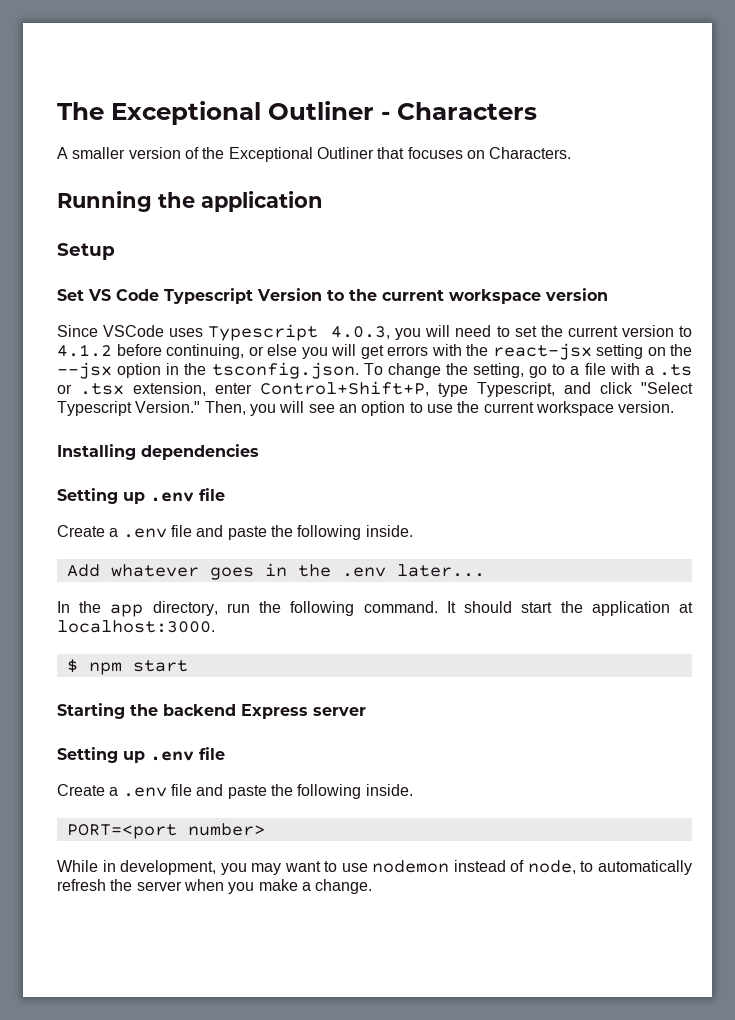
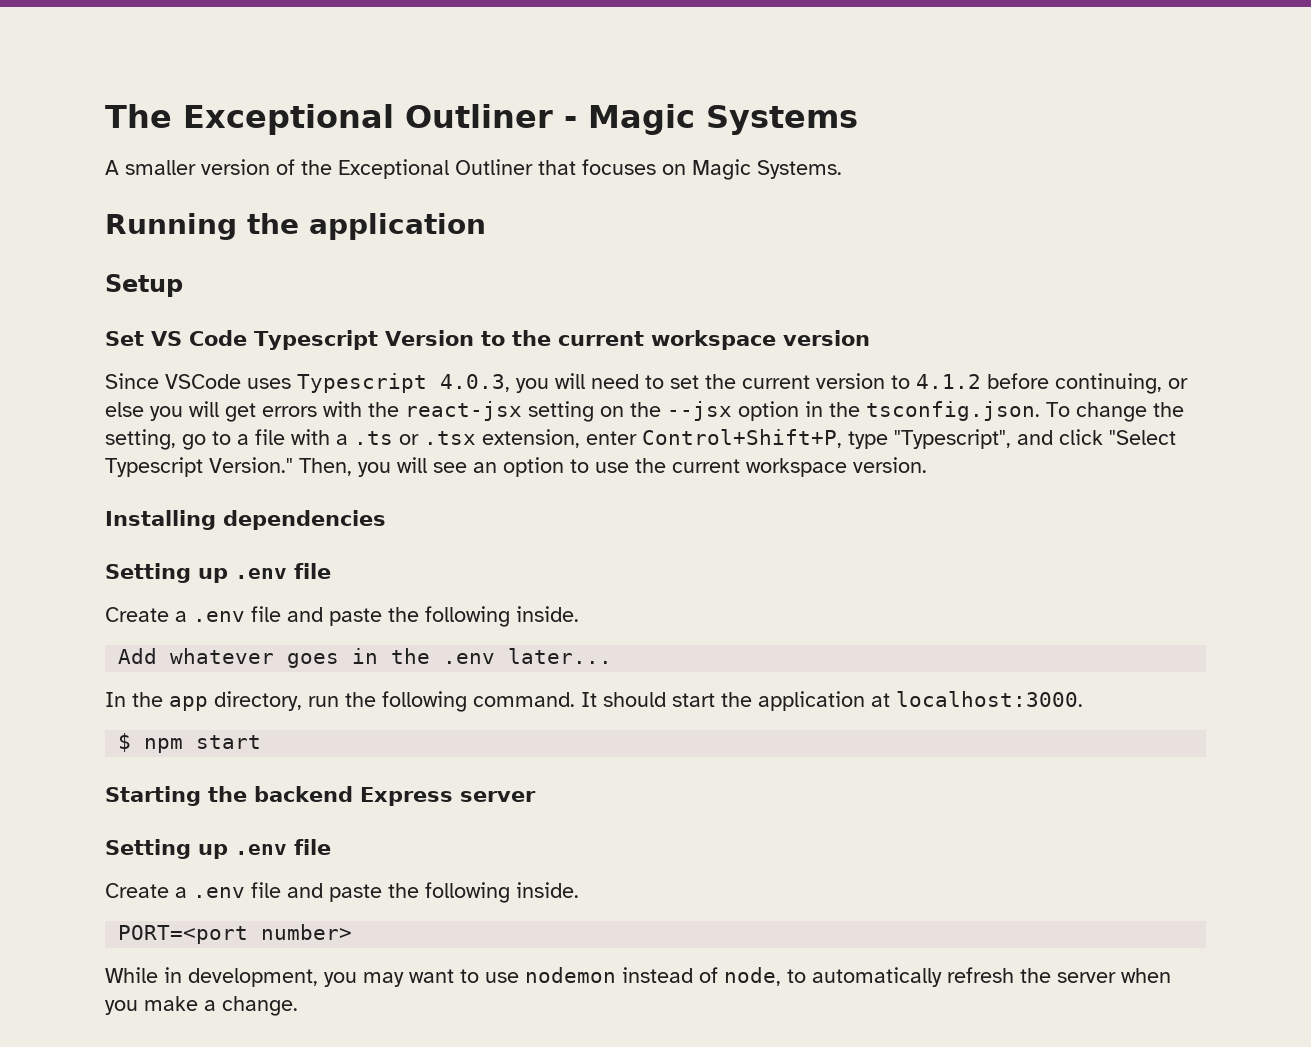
[397,102,537,120] Characters -> [588,104,858,135] Magic Systems
[489,147,572,159] Characters. -> [692,159,842,180] Magic Systems.
[477,382,555,397] Typescript, -> [894,429,1011,449] "Typescript",

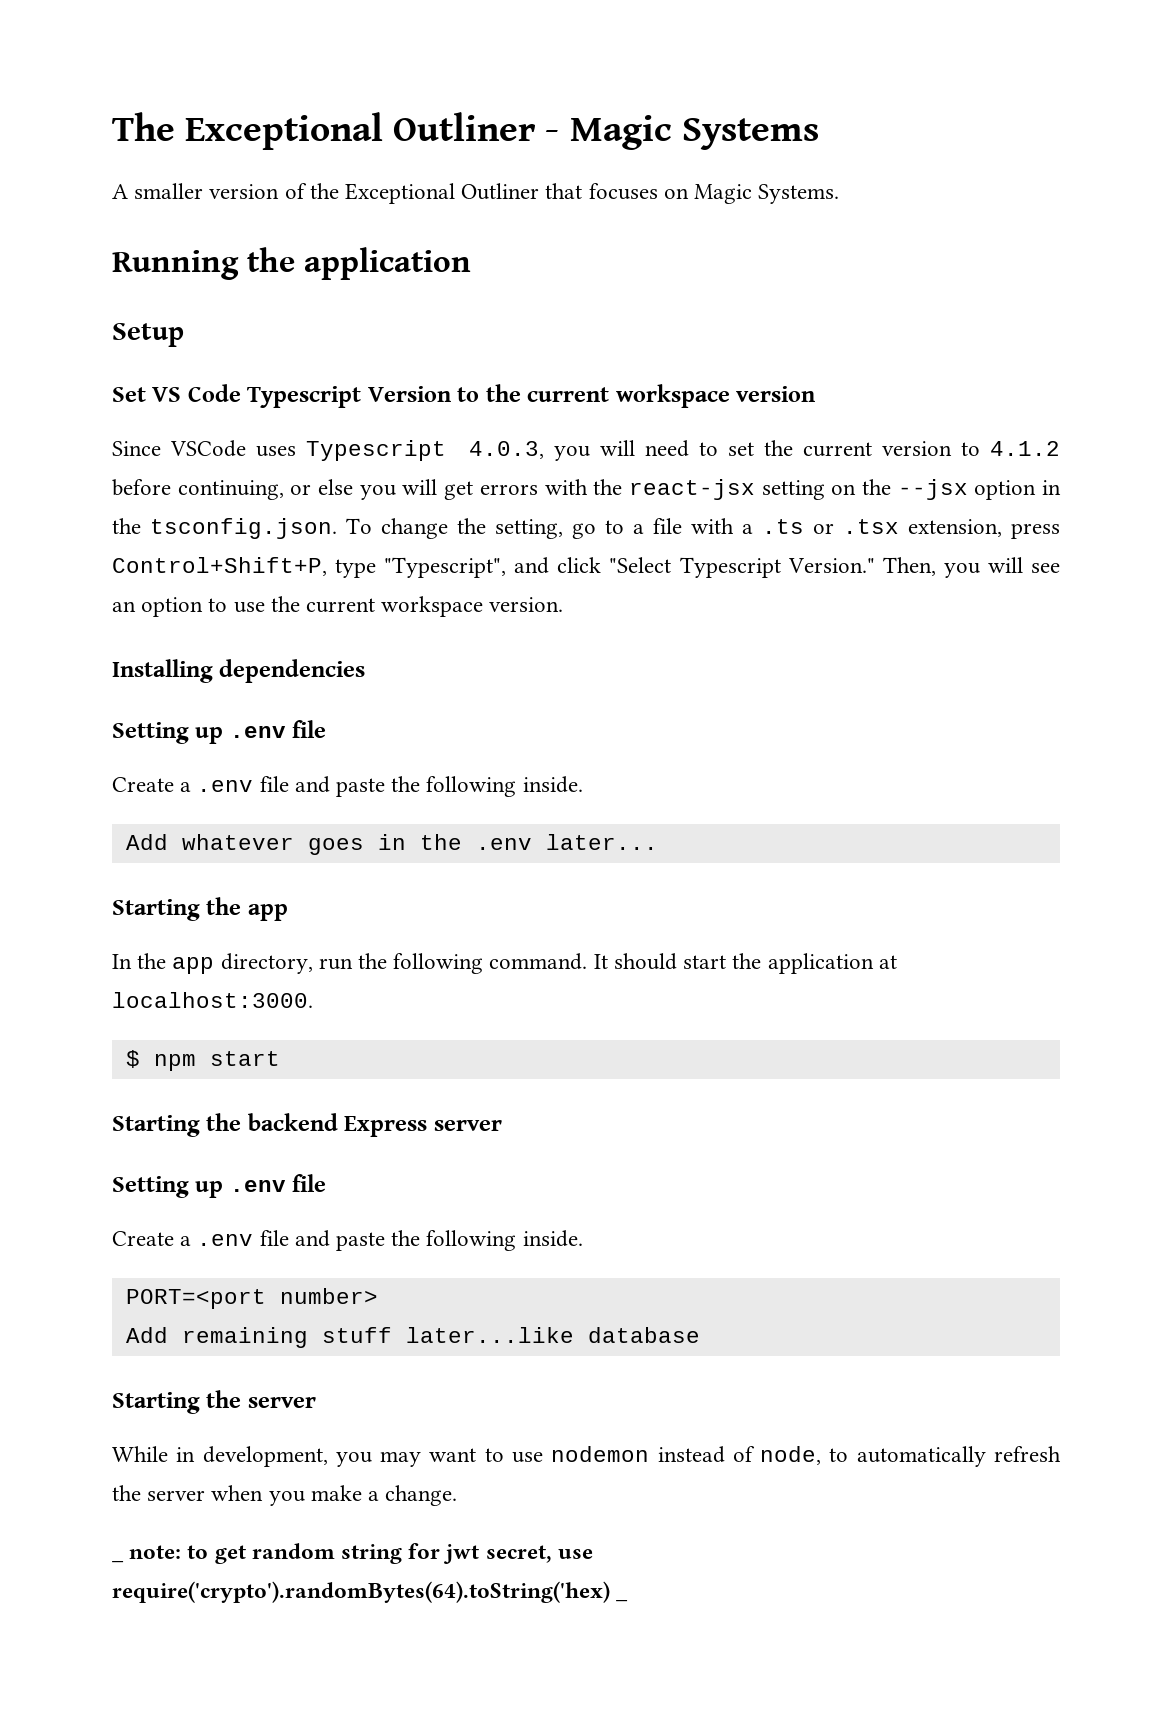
[586,431,637,445] enter -> [1011,523,1060,539] press
(613, 656) none -> [112,897,288,921] // Starting the app
(353, 932) none -> [125,1327,700,1348] [112,1390,316,1414] // Add remaining stuff later...like database // Starting the server
(298, 1006) none -> [112,1559,124,1563] [129,1543,593,1564] [112,1581,629,1603] // _ note: to get random string for jwt secret, use require('crypto').randomBytes(64).toString('hex) _

